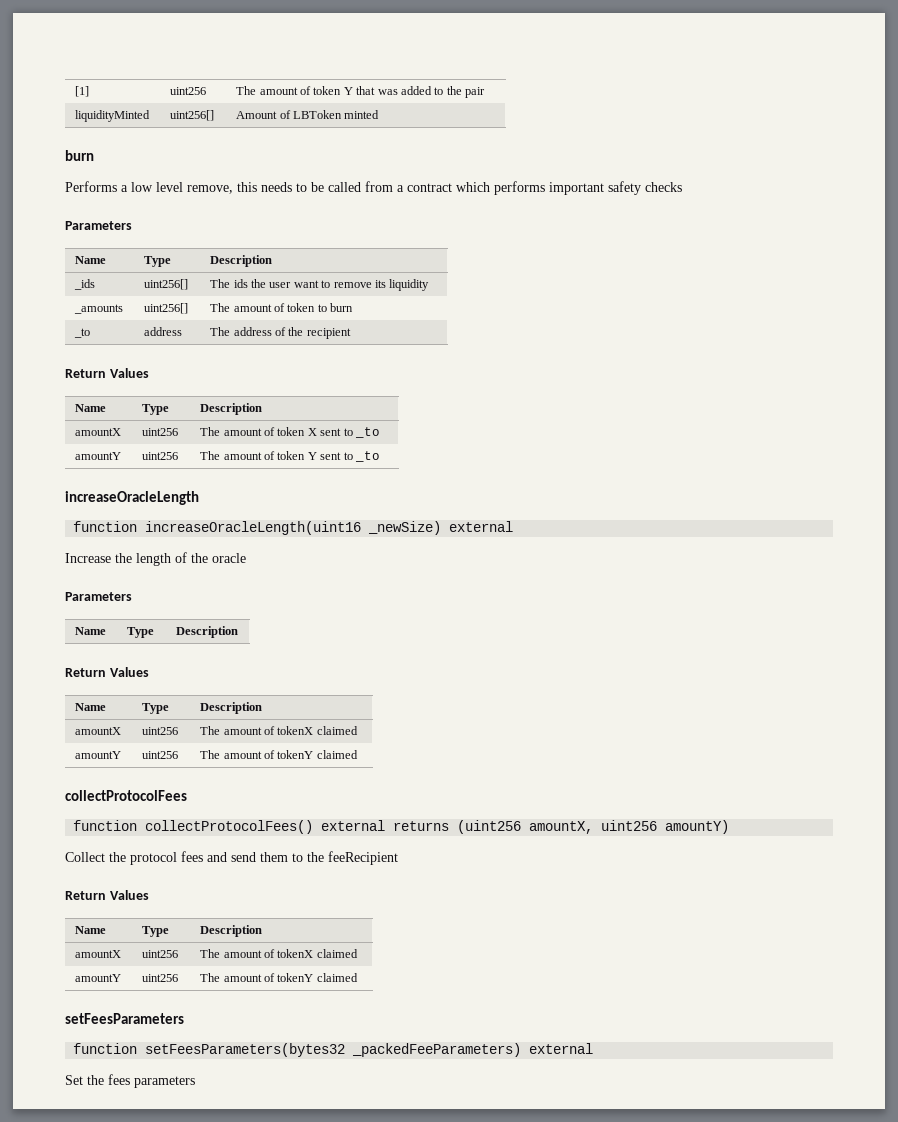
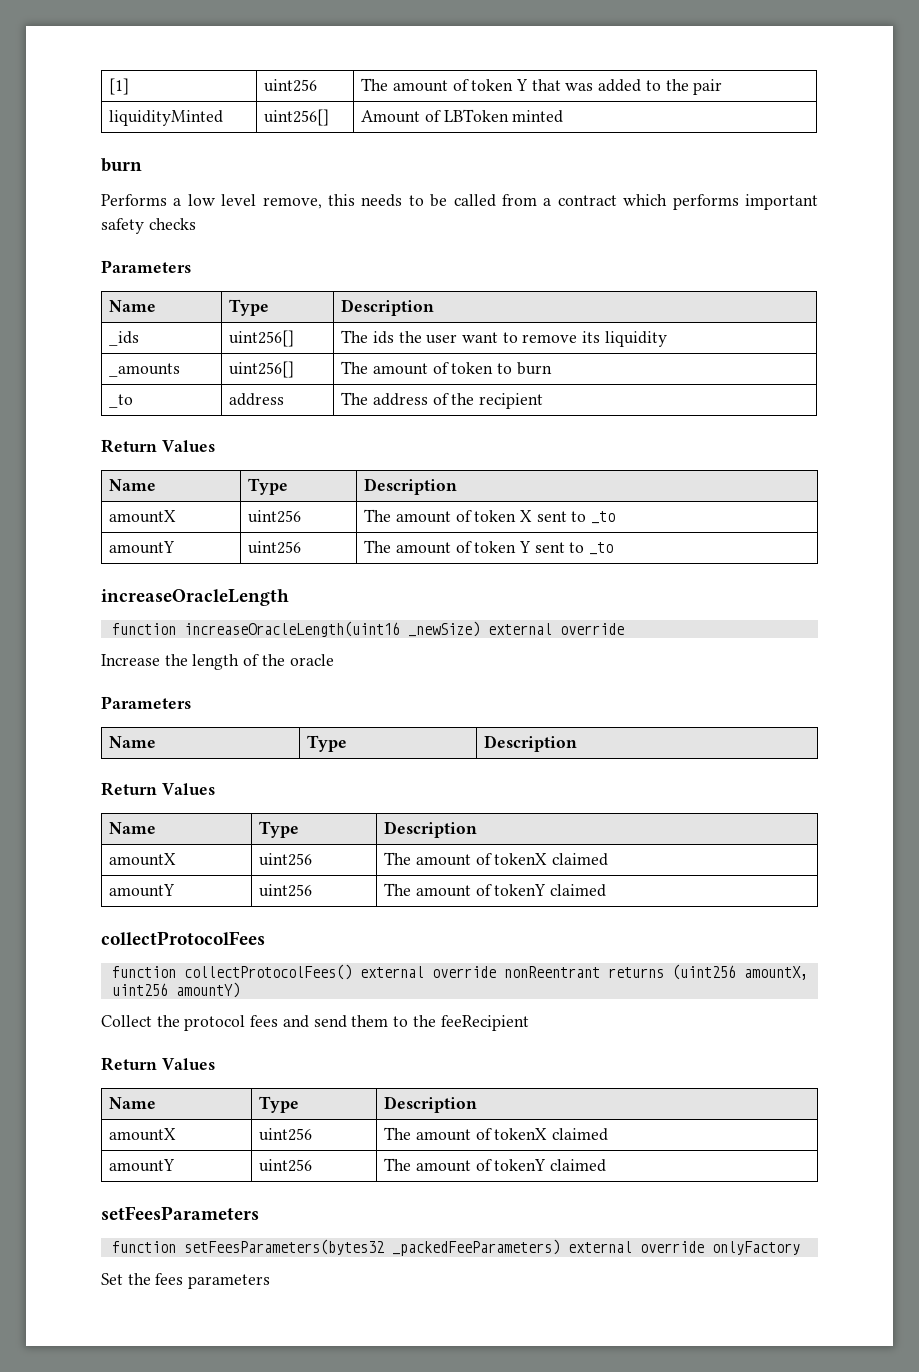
(514, 526) none -> [559,623,624,635] override
(386, 825) none -> [431,966,600,978] override nonReentrant
(594, 1048) none -> [639,1241,800,1255] override onlyFactory

